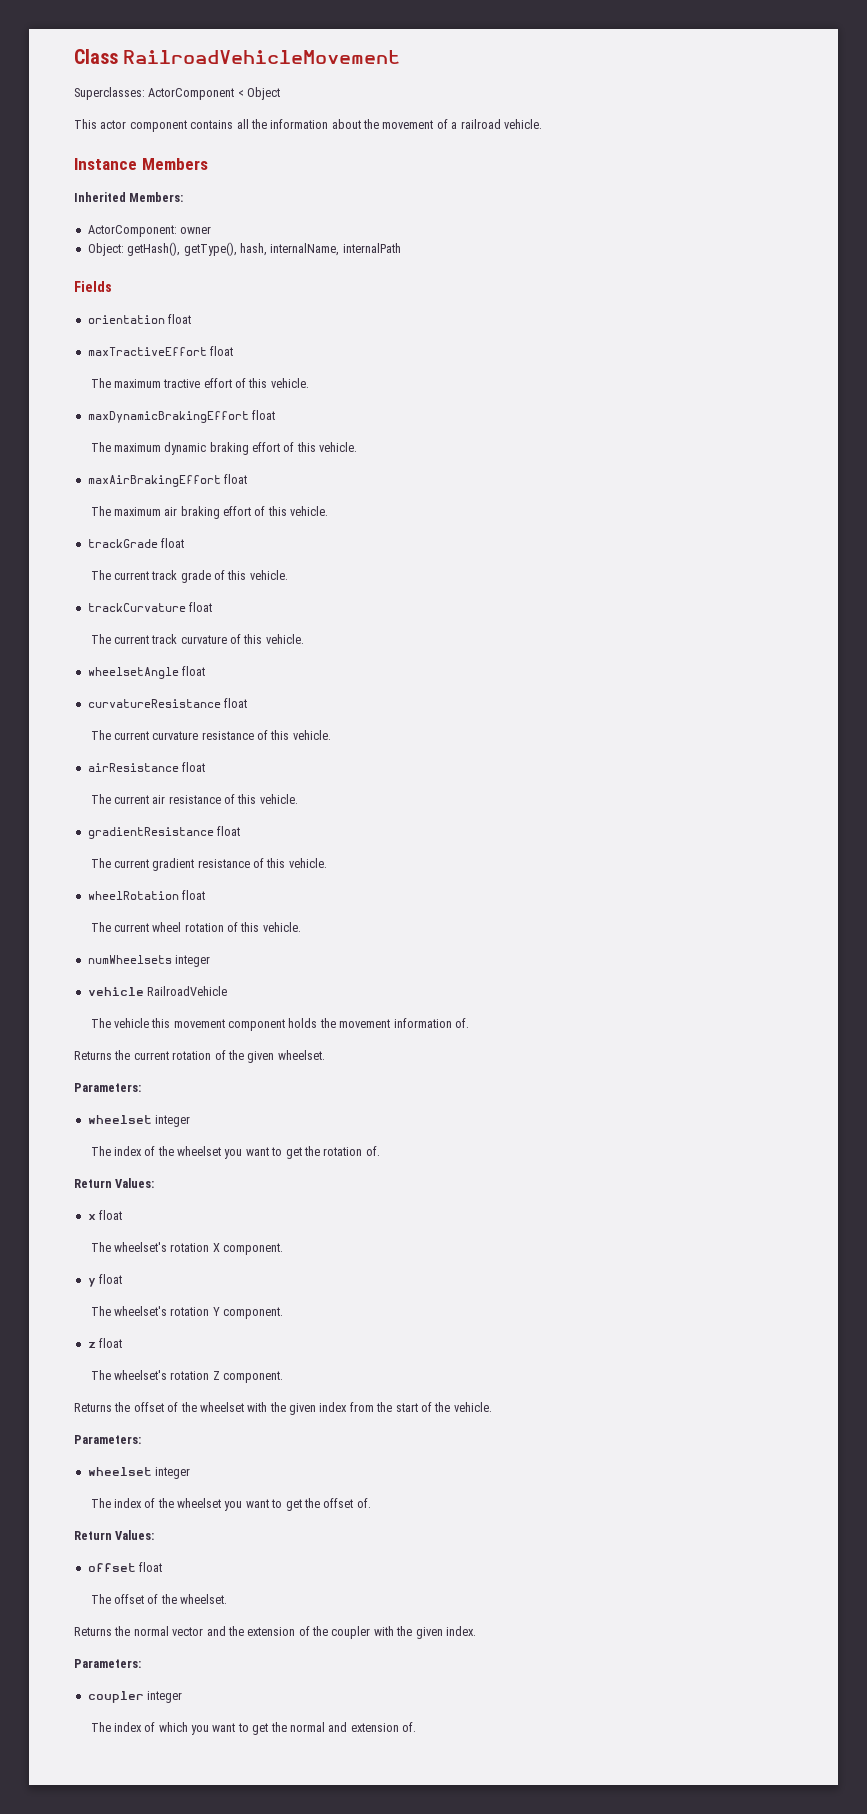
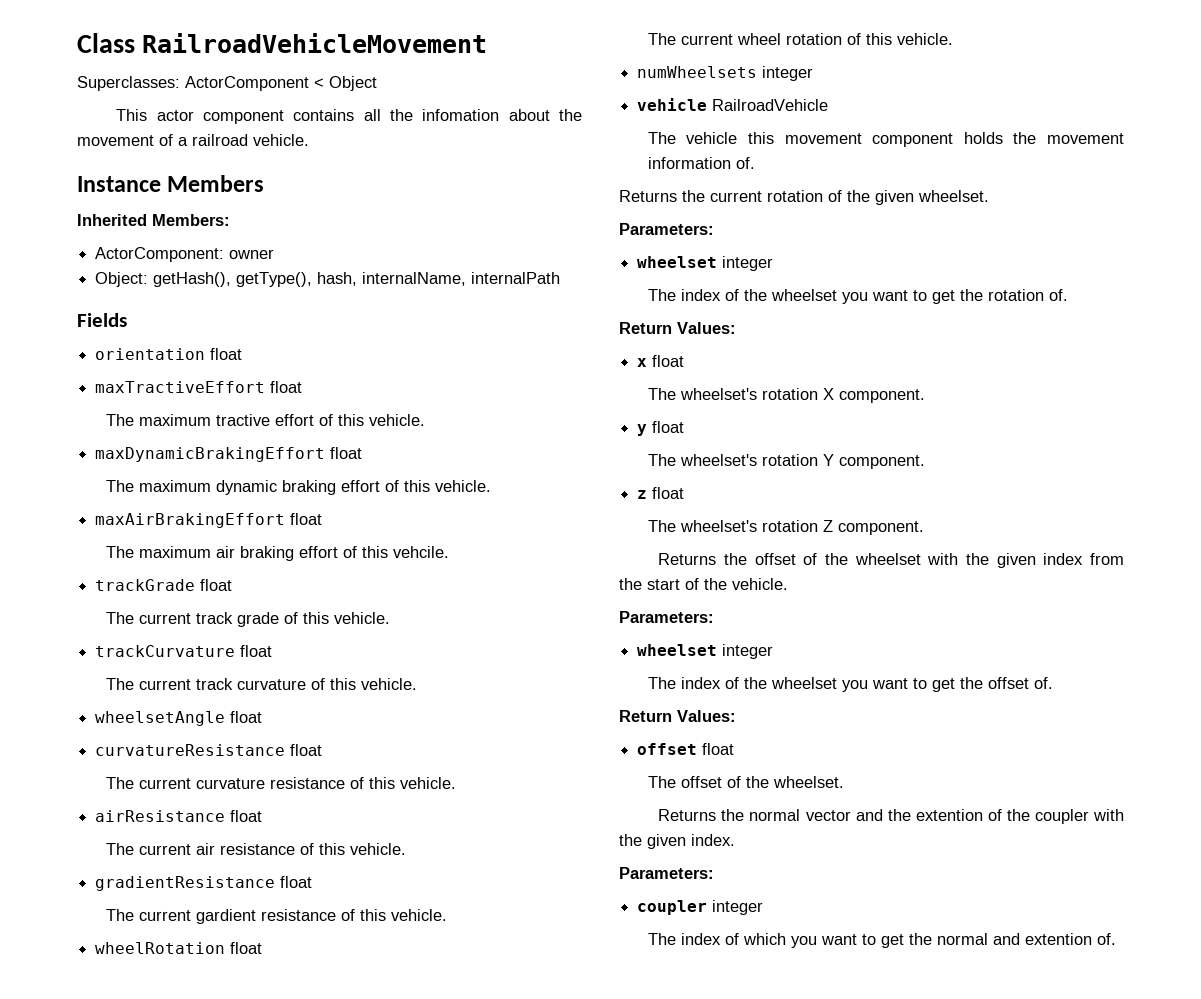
[270,119,329,129] information -> [422,109,500,121] infomation
[290,506,329,516] vehicle. -> [392,546,449,558] vehcile.
[152,858,195,871] gradient -> [195,909,256,924] gardient
[247,1627,296,1636] extension -> [915,809,983,821] extention
[350,1723,399,1732] extension -> [1024,933,1092,945] extention

